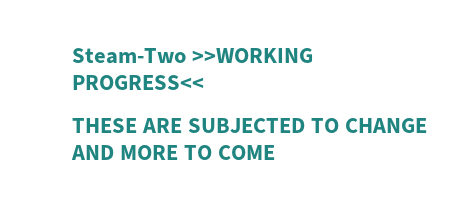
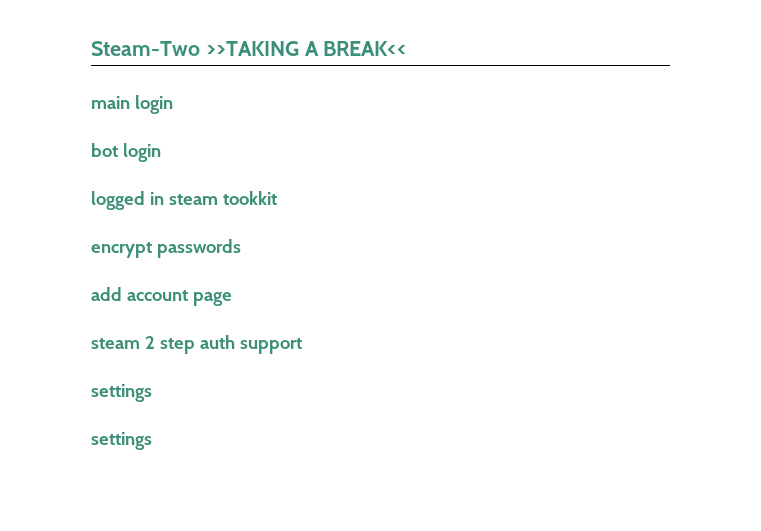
[192,48,314,63] [72,75,204,90] [72,118,428,133] [71,145,276,160] >>WORKING PROGRESS<< // THESE ARE SUBJECTED TO CHANGE AND MORE TO COME -> [205,41,408,56] [91,95,173,114] [91,143,161,162] [91,191,277,210] [91,239,241,258] [91,287,232,306] [91,335,302,354] [91,384,152,402] [91,432,152,450] >>TAKING A BREAK<< // main login // bot login // logged in steam tookkit // encrypt passwords // add account page // steam 2 step auth support // settings // settings

